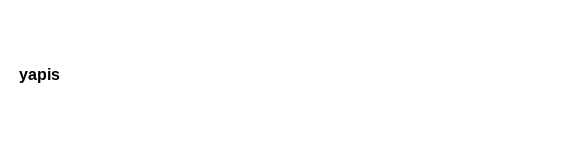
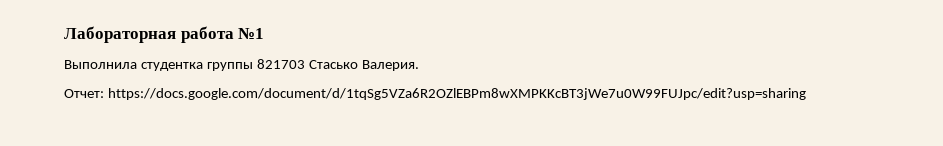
[19,68,60,83] yapis -> [64,26,265,43] [64,59,419,71] [64,88,806,100] Лабораторная работа №1 // Выполнила студентка группы 821703 Стасько Валерия. // Отчет: https://docs.google.com/document/d/1tqSg5VZa6R2OZlEBPm8wXMPKKcBT3jWe7u0W99FUJpc/edit?usp=sharing

